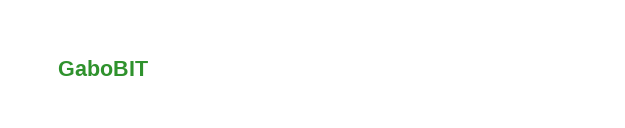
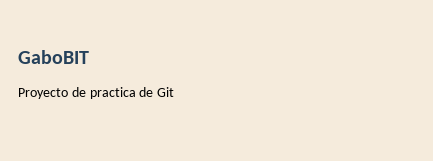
(148, 68) none -> [18,87,175,99] // Proyecto de practica de Git

